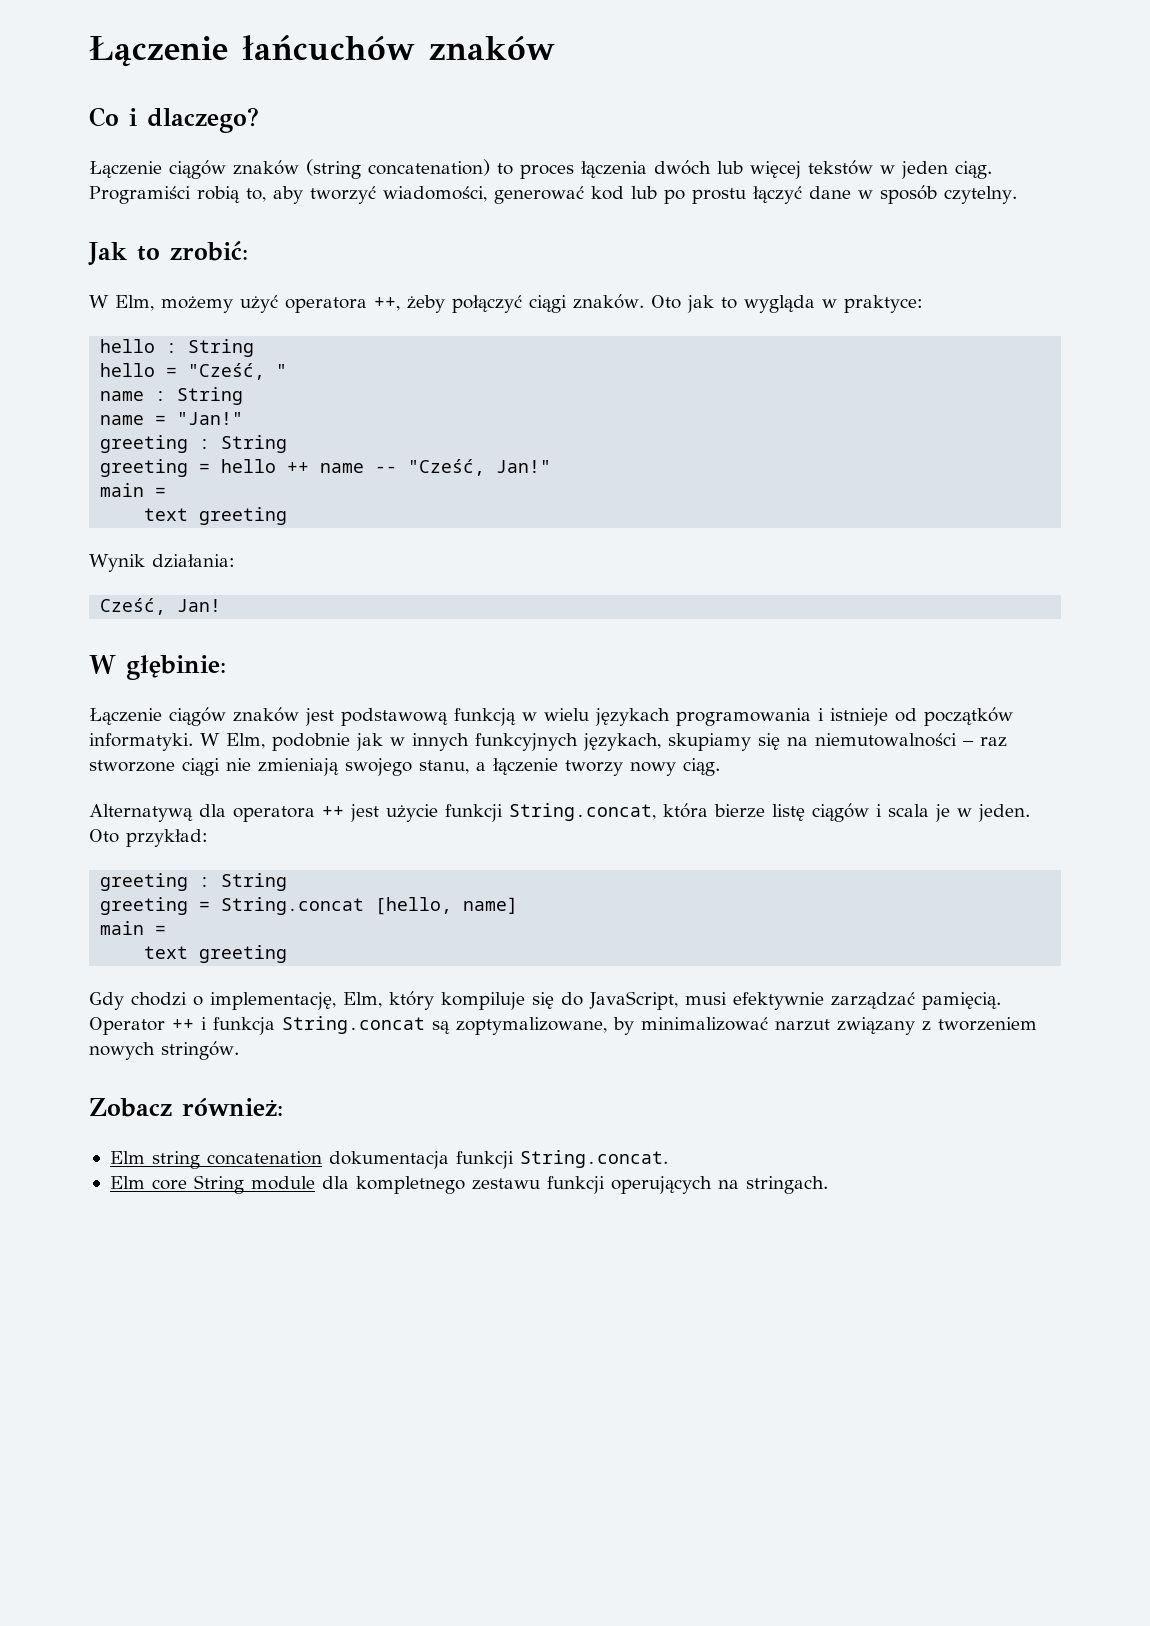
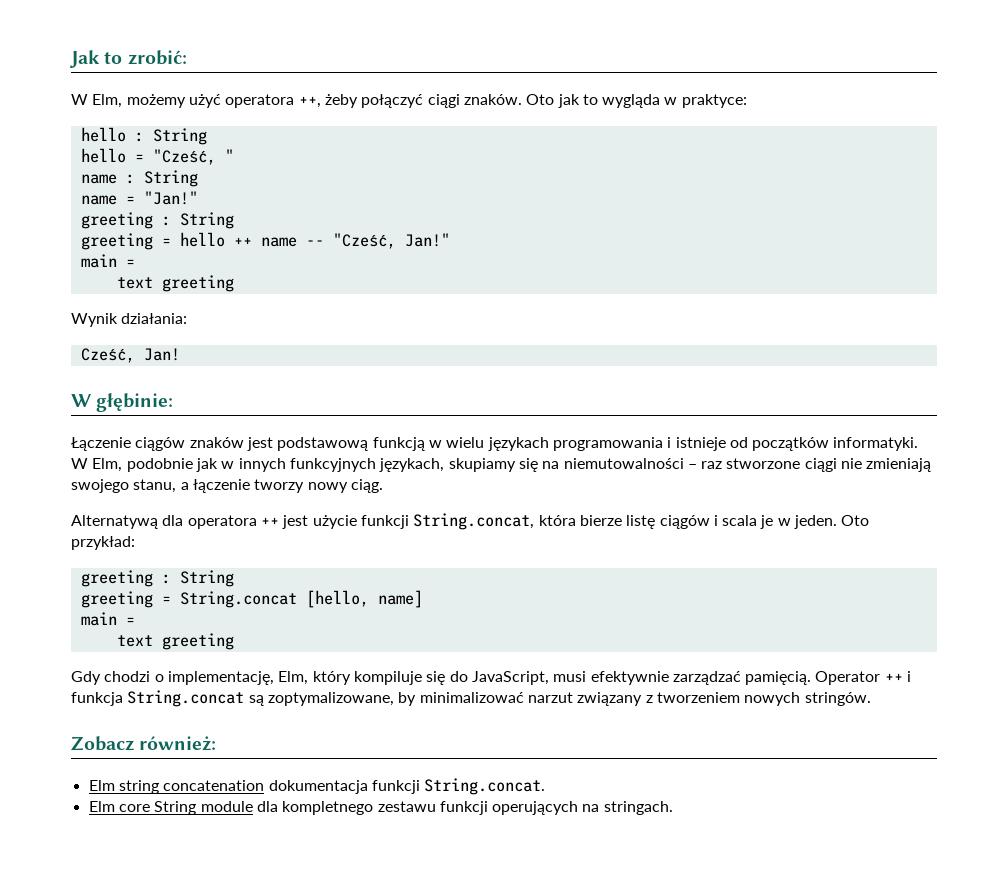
[89,35,555,67] [89,107,259,133] [89,159,992,179] [89,185,1017,204] Łączenie łańcuchów znaków // Co i dlaczego? // Łączenie ciągów znaków (string concatenation) to proces łączenia dwóch lub więcej tekstów w jeden ciąg. Programiści robią to, aby tworzyć wiadomości, generować kod lub po prostu łączyć dane w sposób czytelny. // -> (70, 59) none

